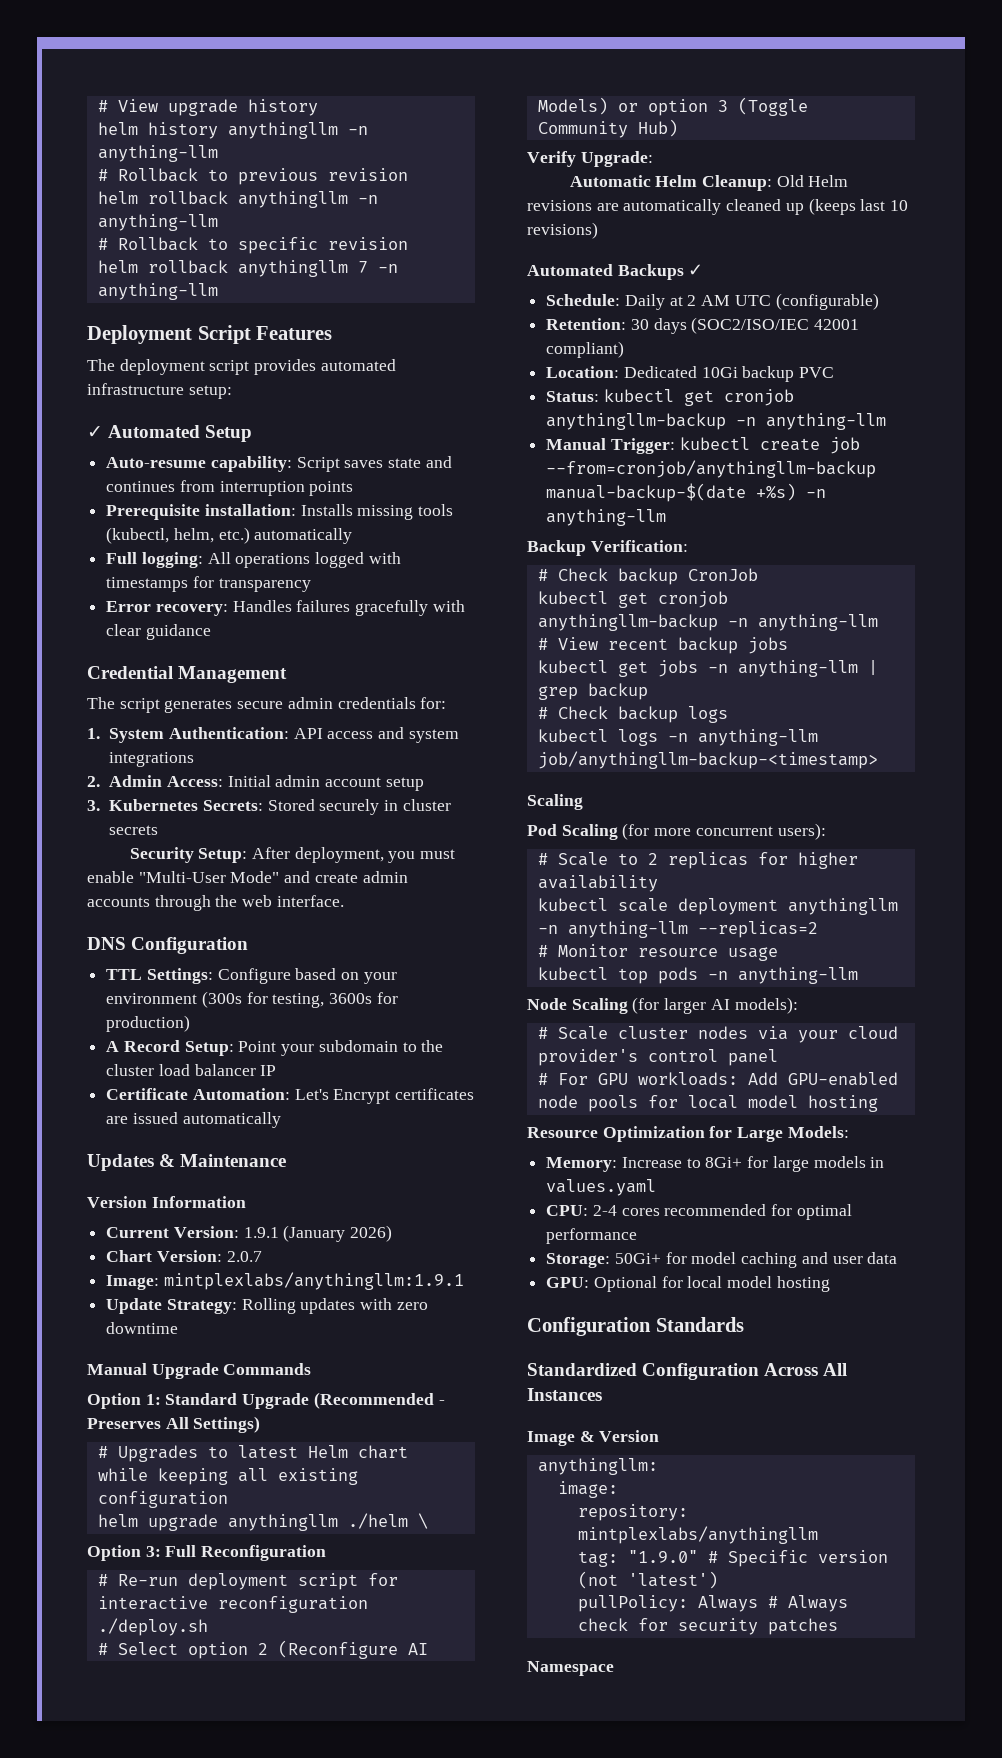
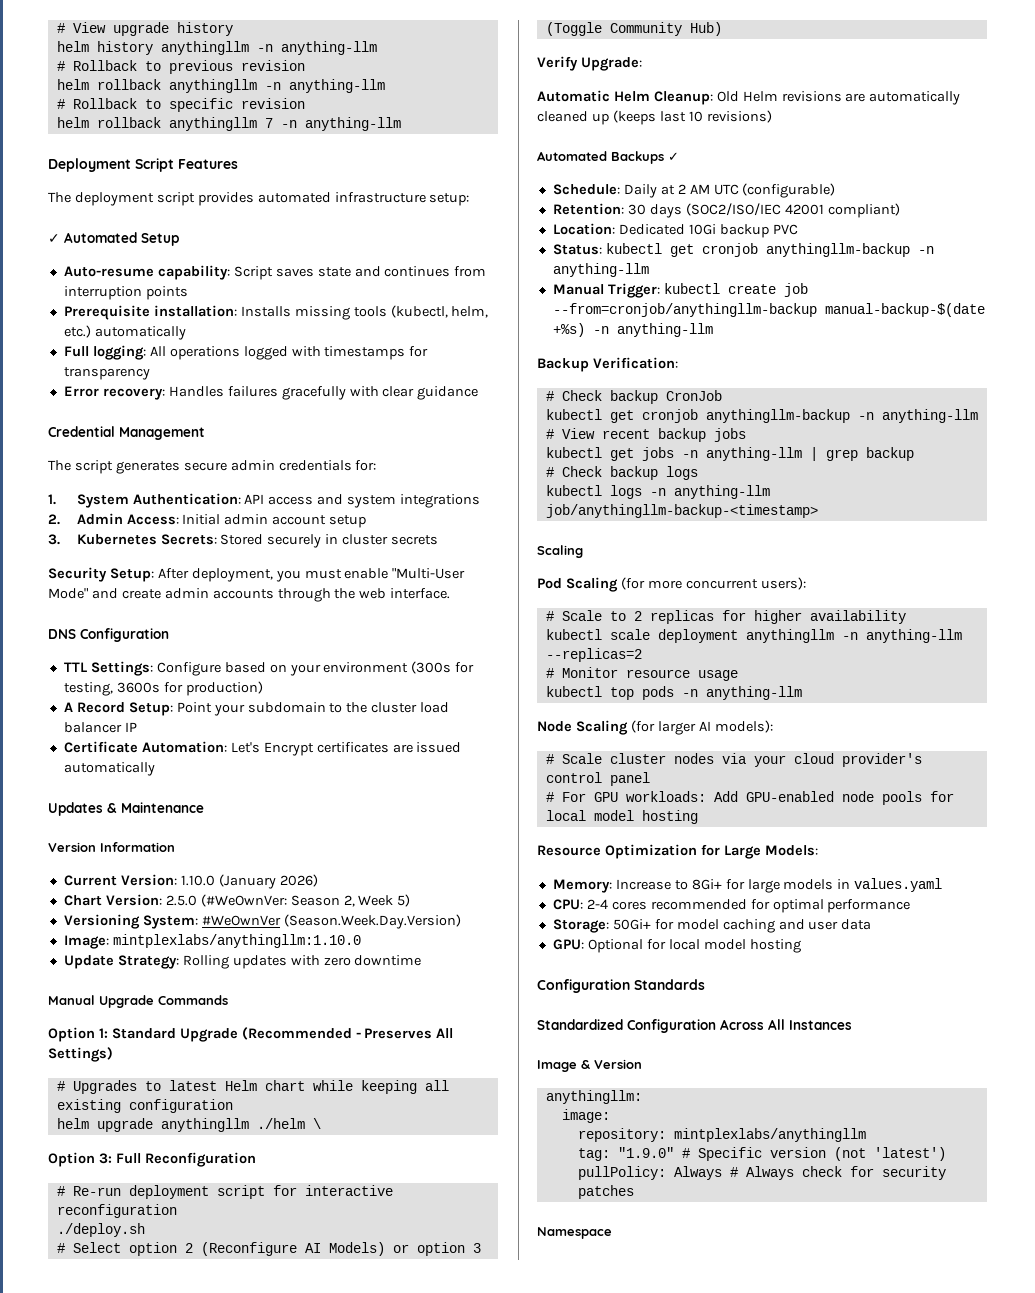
[243,1227,279,1238] 1.9.1 -> [180,875,215,886] 1.10.0
[226,1251,262,1262] 2.0.7 -> [165,894,411,907] [63,914,461,929] 2.5.0 (#WeOwnVer: Season 2, Week 5) // Versioning System: #WeOwnVer (Season.Week.Day.Version)
[163,1272,464,1290] mintplexlabs/anythingllm:1.9.1 -> [112,934,361,948] mintplexlabs/anythingllm:1.10.0

